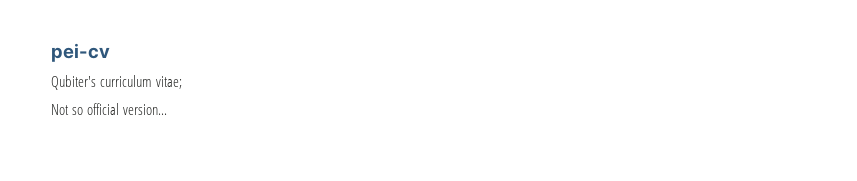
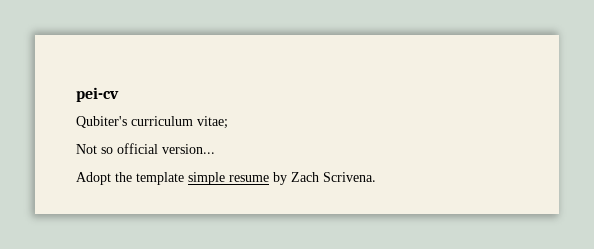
(168, 109) none -> [76,172,376,185] // Adopt the template simple resume by Zach Scrivena.

